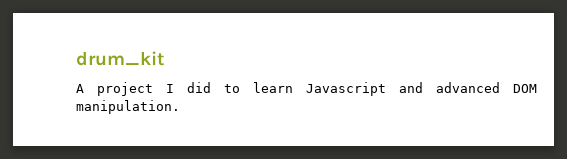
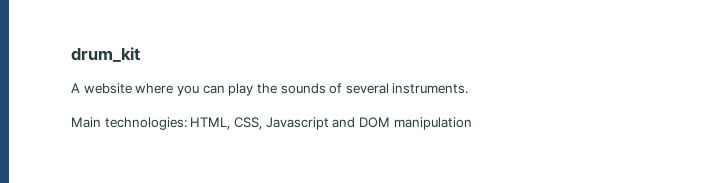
[97,82,537,96] [76,100,180,114] project I did to learn Javascript and advanced DOM manipulation. -> [83,83,469,96] [71,117,472,130] website where you can play the sounds of several instruments. // Main technologies: HTML, CSS, Javascript and DOM manipulation

